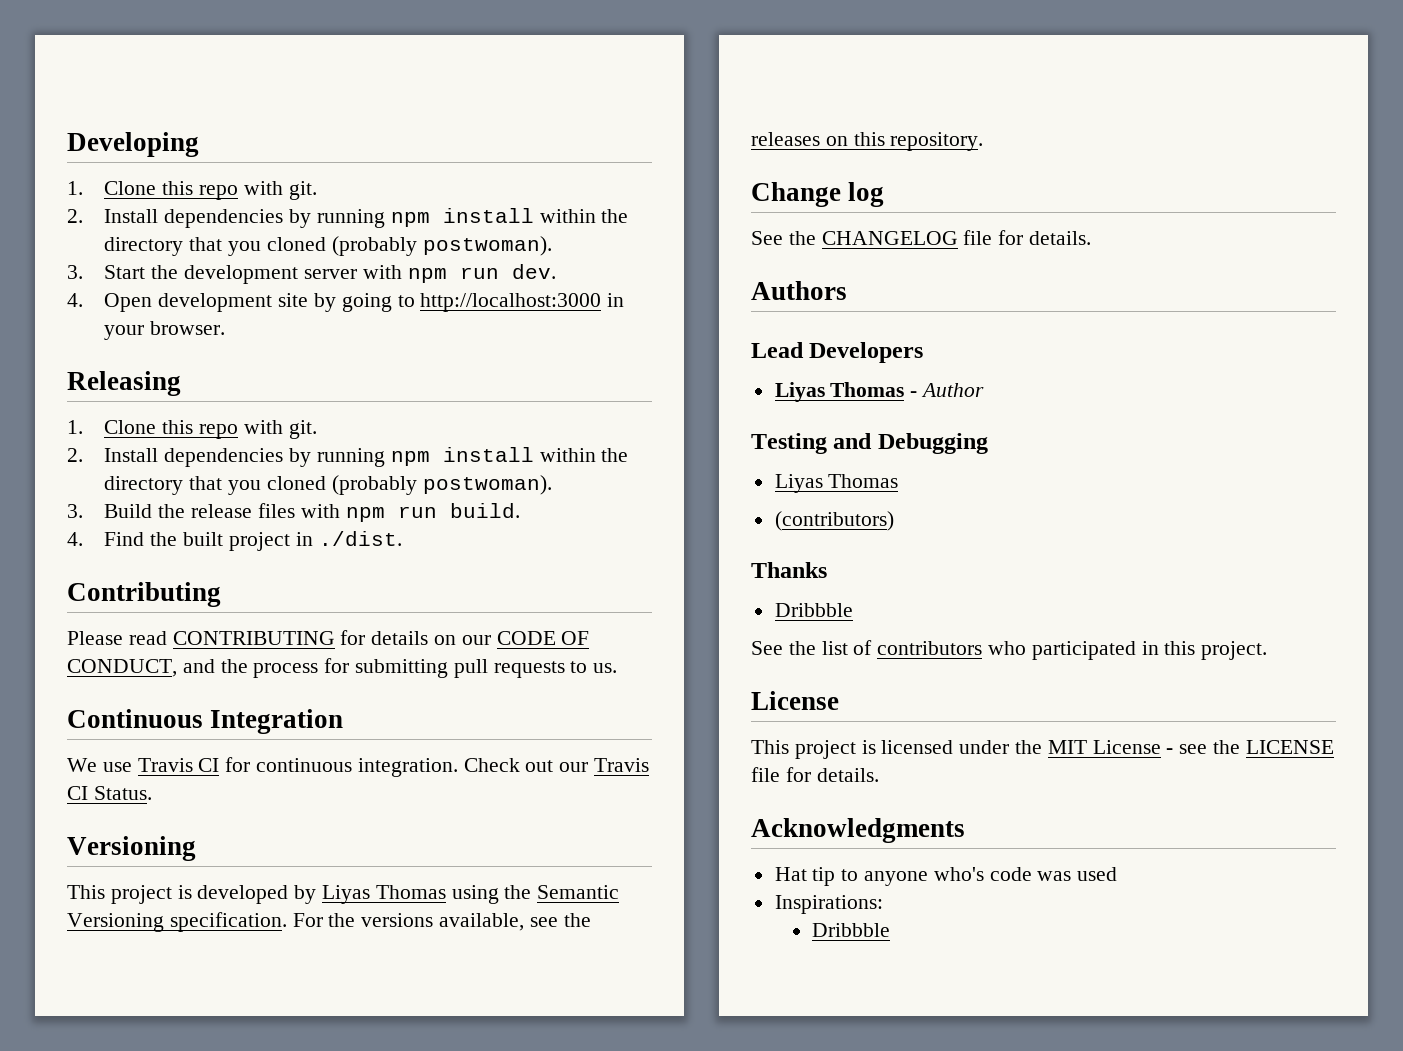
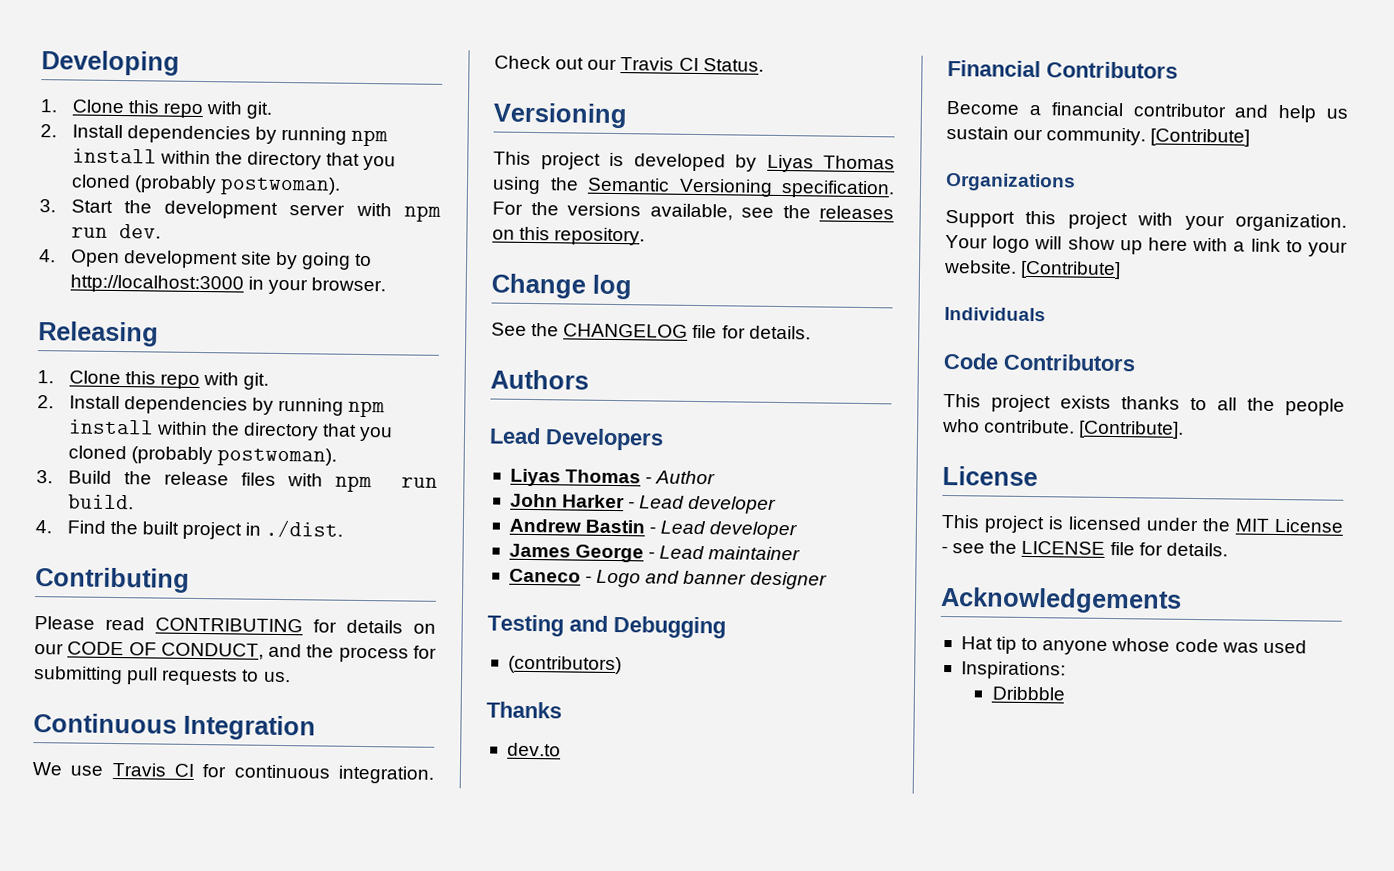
(985, 390) none -> [509,493,777,514] [508,518,798,540] [508,543,801,563] [508,568,827,590] // John Harker - Lead developer // Andrew Bastin - Lead developer // James George - Lead maintainer // Caneco - Logo and banner designer
[774,474,899,493] // Liyas Thomas -> (726, 627) none
[774,603,853,617] [751,640,1268,660] Dribbble // See the list of contributors who participated in this project. -> [506,742,561,757] [947,59,1178,79] [946,100,1348,123] [946,125,1251,147] [945,172,1076,192] [945,209,1347,232] [945,234,1348,257] [943,259,1122,280] [944,306,1046,322] [943,352,1135,372] [943,393,1345,416] [942,418,1185,439] dev.to // Financial Contributors // Become a financial contributor and help us sustain our community. [Contribute] // Organizations // Support this project with your organization. Your logo will show up here with a link to your website. [Contribute] // Individuals // Code Contributors // This project exists thanks to all the people who contribute. [Contribute].
[751,818,965,843] Acknowledgments -> [940,586,1182,614] Acknowledgements
[933,867,984,881] who's -> [1111,638,1171,652] whose

